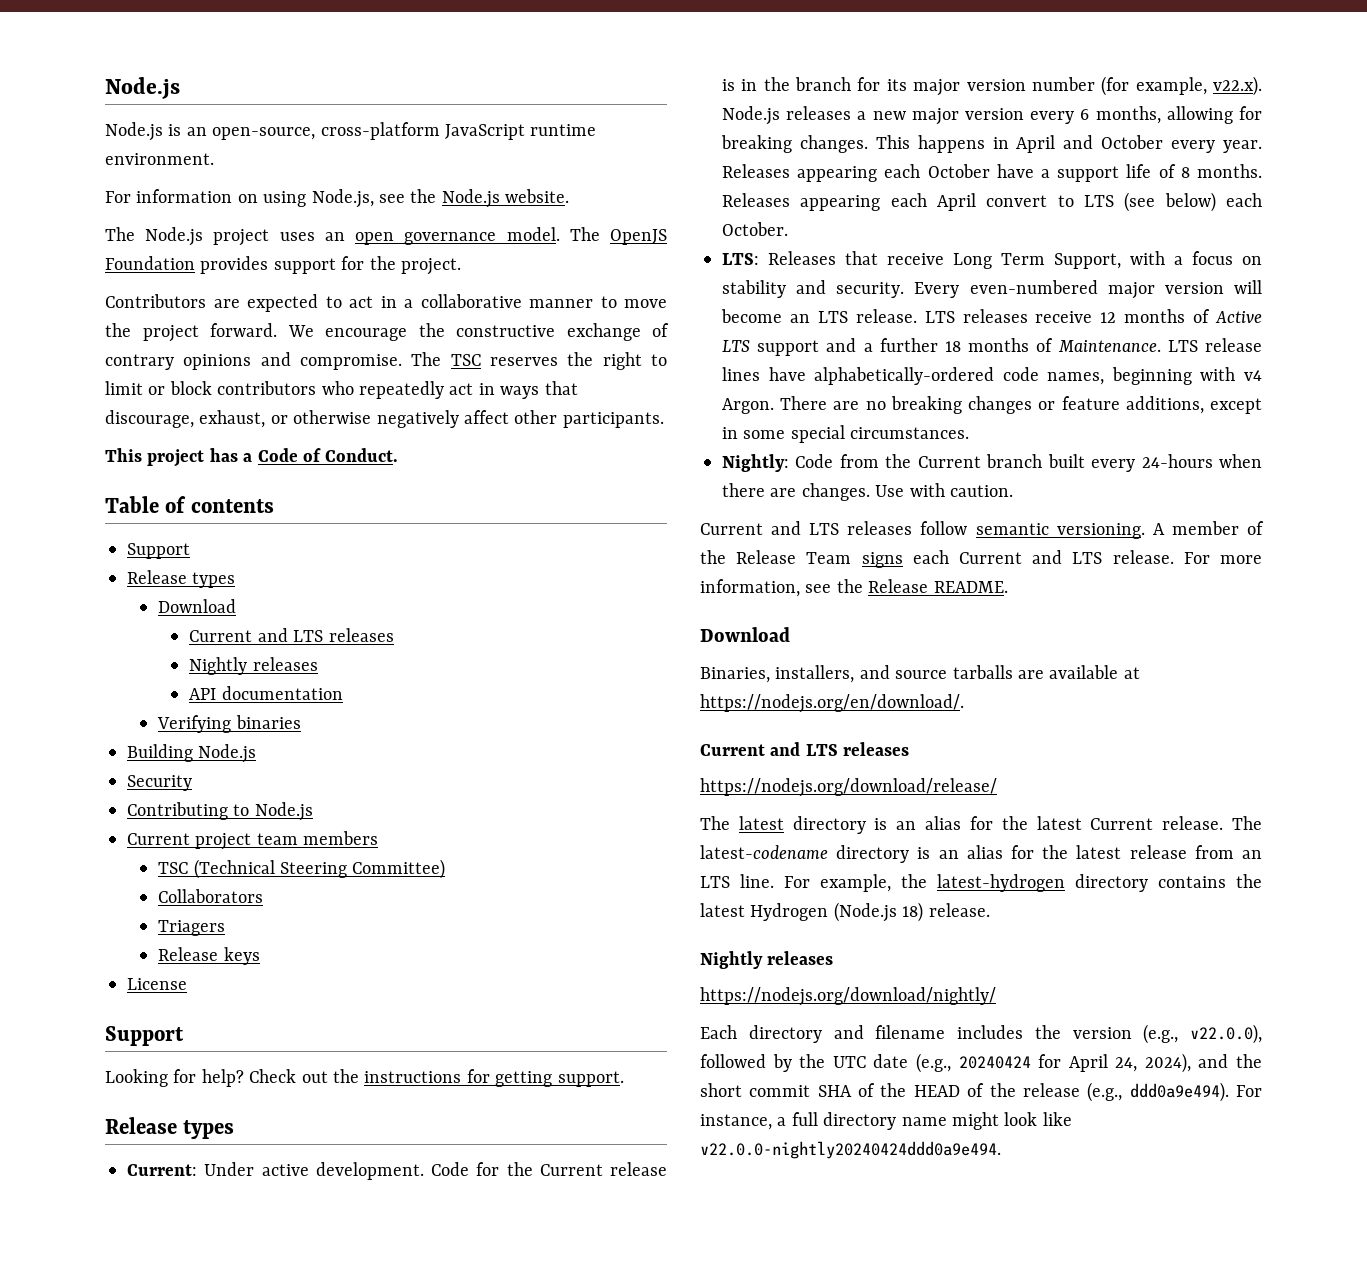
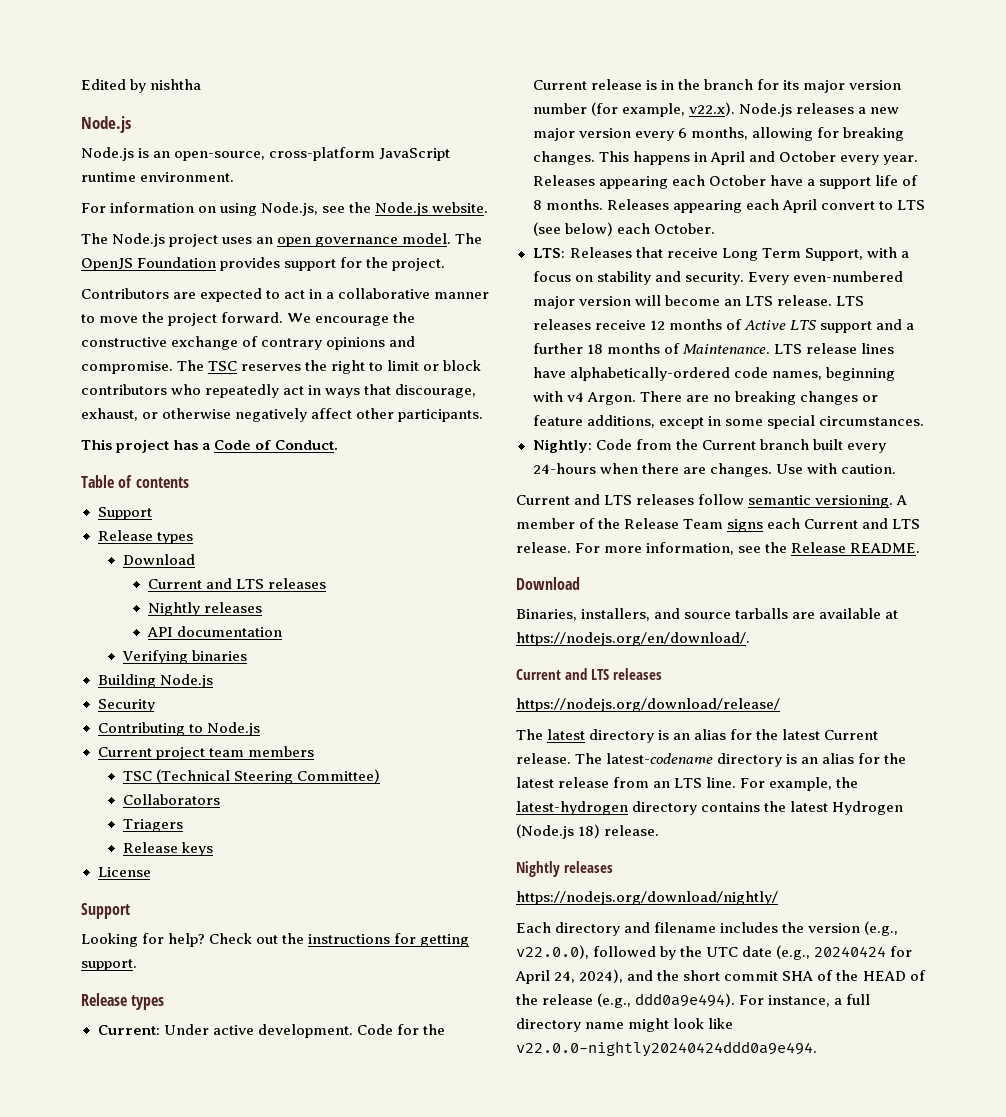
(105, 88) none -> [81,79,202,93] Edited by nishtha //

